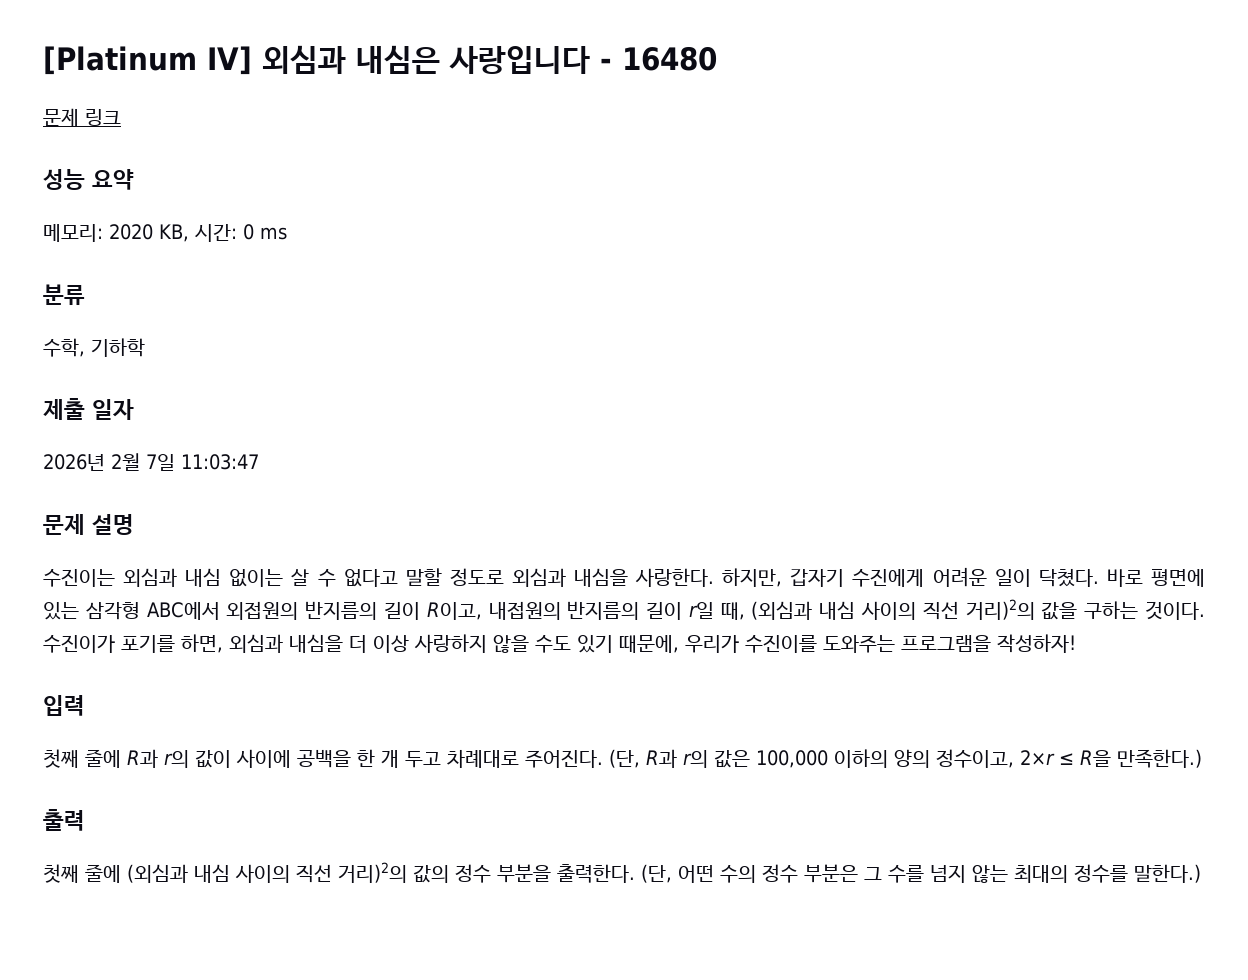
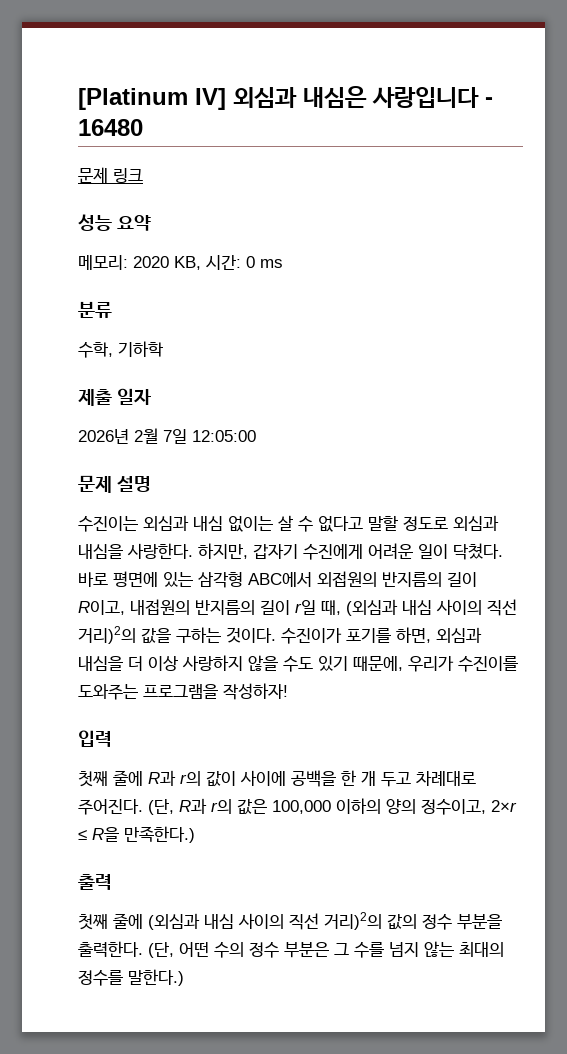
[181,454,259,470] 11:03:47 -> [192,430,256,442] 12:05:00

